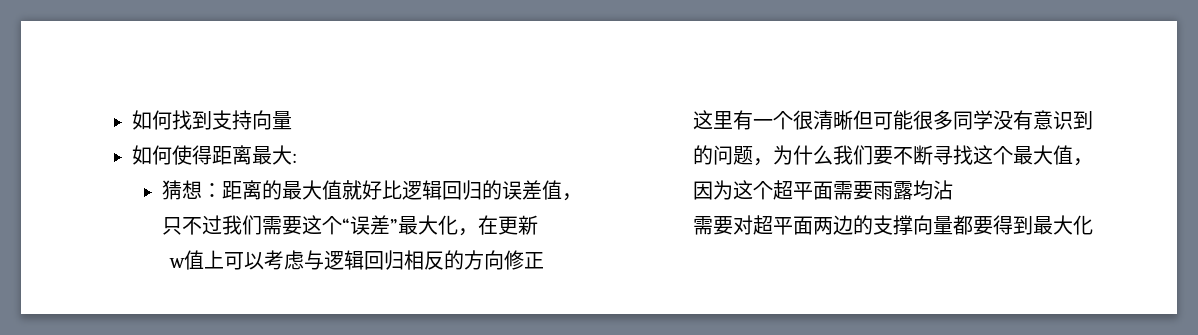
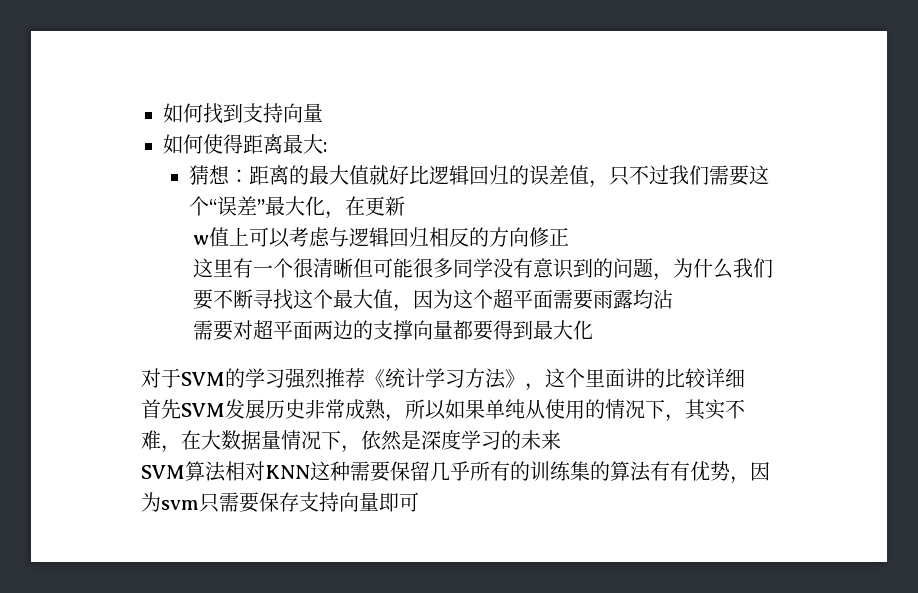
(1093, 225) none -> [141,368,745,391] [141,399,745,422] [141,429,561,453] [141,461,770,484] [141,492,419,513] // 对于SVM的学习强烈推荐《统计学习方法》，这个里面讲的比较详细 // 首先SVM发展历史非常成熟，所以如果单纯从使用的情况下，其实不难，在大数据量情况下，依然是深度学习的未来 // SVM算法相对KNN这种需要保留几乎所有的训练集的算法有有优势，因为svm只需要保存支持向量即可

